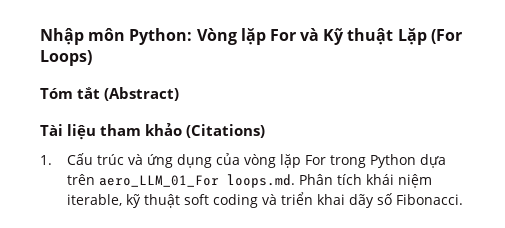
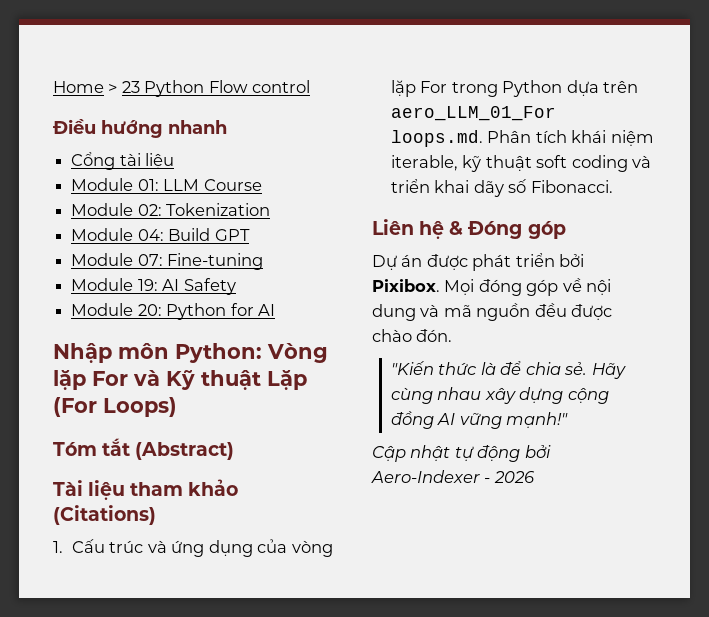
(40, 36) none -> [53,80,311,97] [53,119,227,138] [71,152,175,170] [71,178,262,191] [71,203,271,216] [71,228,250,241] [71,253,264,270] [71,278,236,295] [71,303,275,320] Home > 23 Python Flow control // Điều hướng nhanh // Cổng tài liệu // Module 01: LLM Course // Module 02: Tokenization // Module 04: Build GPT // Module 07: Fine-tuning // Module 19: AI Safety // Module 20: Python for AI //
(463, 199) none -> [372,219,566,239] [372,253,585,271] [372,278,612,296] [372,303,613,321] [372,329,453,342] [390,361,626,379] [390,387,609,404] [390,411,569,429] [372,445,551,462] [371,470,535,483] // Liên hệ & Đóng góp // Dự án được phát triển bởi Pixibox. Mọi đóng góp về nội dung và mã nguồn đều được chào đón. // "Kiến thức là để chia sẻ. Hãy cùng nhau xây dựng cộng đồng AI vững mạnh!" // Cập nhật tự động bởi Aero-Indexer - 2026

